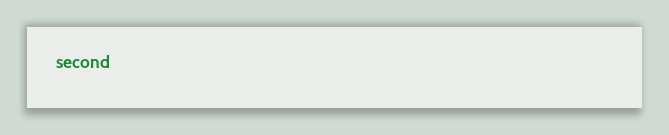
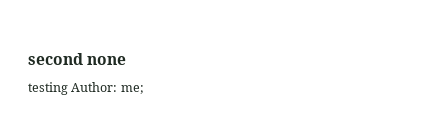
(110, 61) none -> [87,56,127,65] [28,82,144,95] none // testing Author: me;

